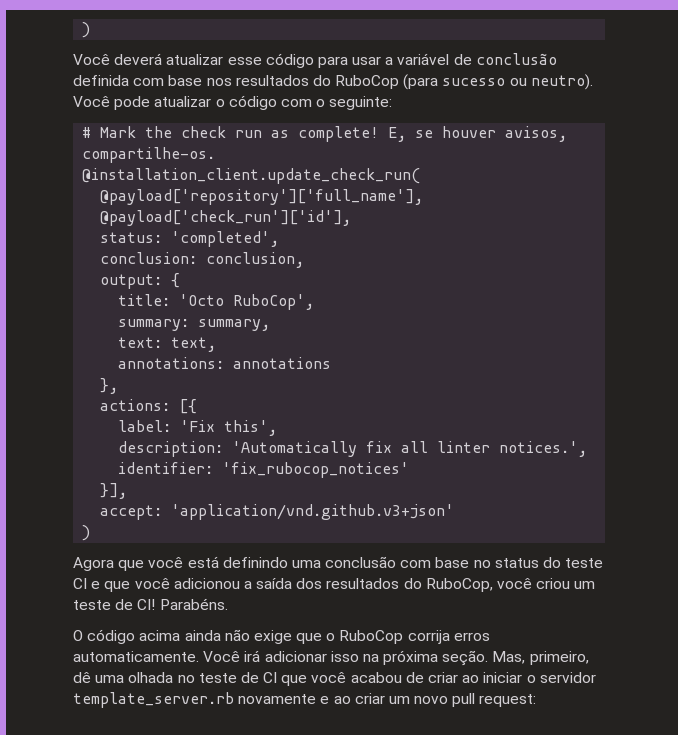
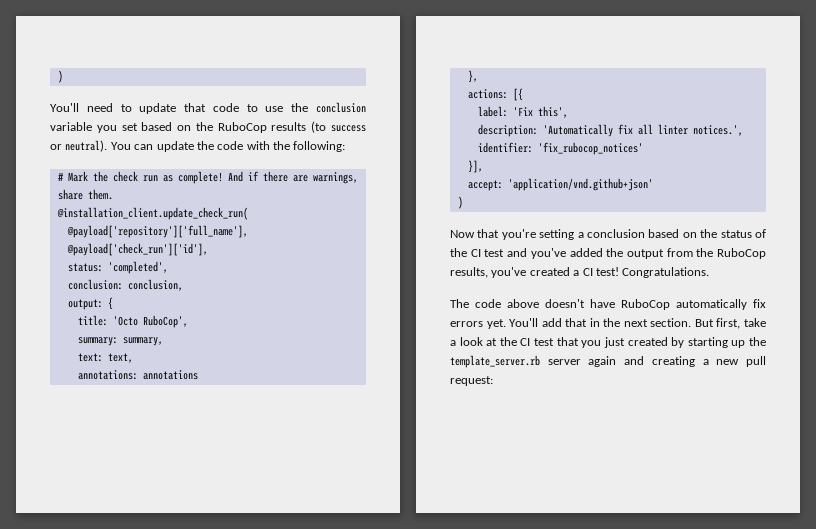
[82,22,91,38] [73,53,557,68] [73,74,593,90] [73,95,393,110] ) // Você deverá atualizar esse código para usar a variável de conclusão definida com base nos resultados do RuboCop (para sucesso ou neutro). Você pode atualizar o código com o seguinte: -> [57,70,63,83] [50,102,366,114] [50,121,366,133] [50,140,346,152] ) // You'll need to update that code to use the conclusion variable you set based on the RuboCop results (to success or neutral). You can update the code with the following:
[388,126,568,142] [82,147,216,163] E, se houver avisos, compartilhe-os. -> [227,171,358,184] [57,189,113,200] And if there are warnings, share them.
[171,504,455,520] [82,525,91,541] [73,556,604,571] [73,578,596,592] [73,598,228,610] [73,629,490,644] [73,650,589,666] [73,672,596,686] [73,692,449,708] 'application/vnd.github.v3+json' // ) // Agora que você está definindo uma conclusão com base no status do teste CI e que você adicionou a saída dos resultados do RuboCop, você criou um teste de CI! Parabéns. // O código acima ainda não exige que o RuboCop corrija erros automaticamente. Você irá adicionar isso na próxima seção. Mas, primeiro, dê uma olhada no teste de CI que você acabou de criar ao iniciar o servidor template_server.rb novamente e ao criar um novo -> [507,178,653,191] [457,196,463,209] [450,229,766,240] [450,248,766,259] [450,267,710,278] [450,299,766,310] [450,318,766,329] [450,337,766,348] [450,355,740,368] 'application/vnd.github+json' // ) // Now that you're setting a conclusion based on the status of the CI test and you've added the output from the RuboCop results, you've created a CI test! Congratulations. // The code above doesn't have RuboCop automatically fix errors yet. You'll add that in the next section. But first, take a look at the CI test that you just created by starting up the template_server.rb server again and creating a new

